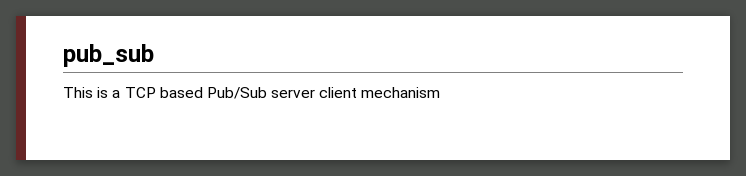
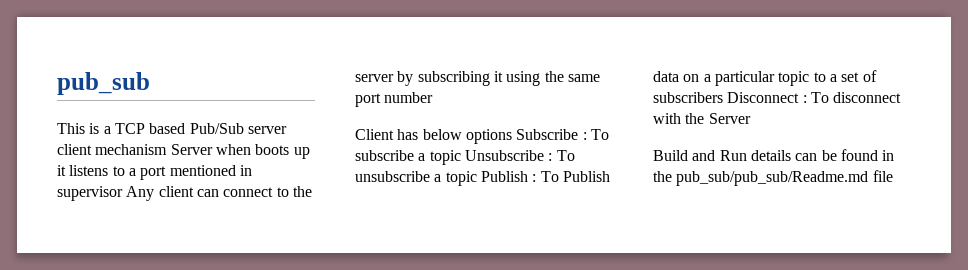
(441, 92) none -> [170,144,310,159] [57,165,252,180] [57,186,312,201] [355,71,600,86] [355,92,434,107] [355,129,609,144] [355,150,575,165] [355,171,610,186] [653,70,877,86] [653,92,902,103] [653,113,751,124] [653,149,895,161] [653,170,893,186] Server when boots up it listens to a port mentioned in supervisor Any client can connect to the server by subscribing it using the same port number // Client has below options Subscribe : To subscribe a topic Unsubscribe : To unsubscribe a topic Publish : To Publish data on a particular topic to a set of subscribers Disconnect : To disconnect with the Server // Build and Run details can be found in the pub_sub/pub_sub/Readme.md file

